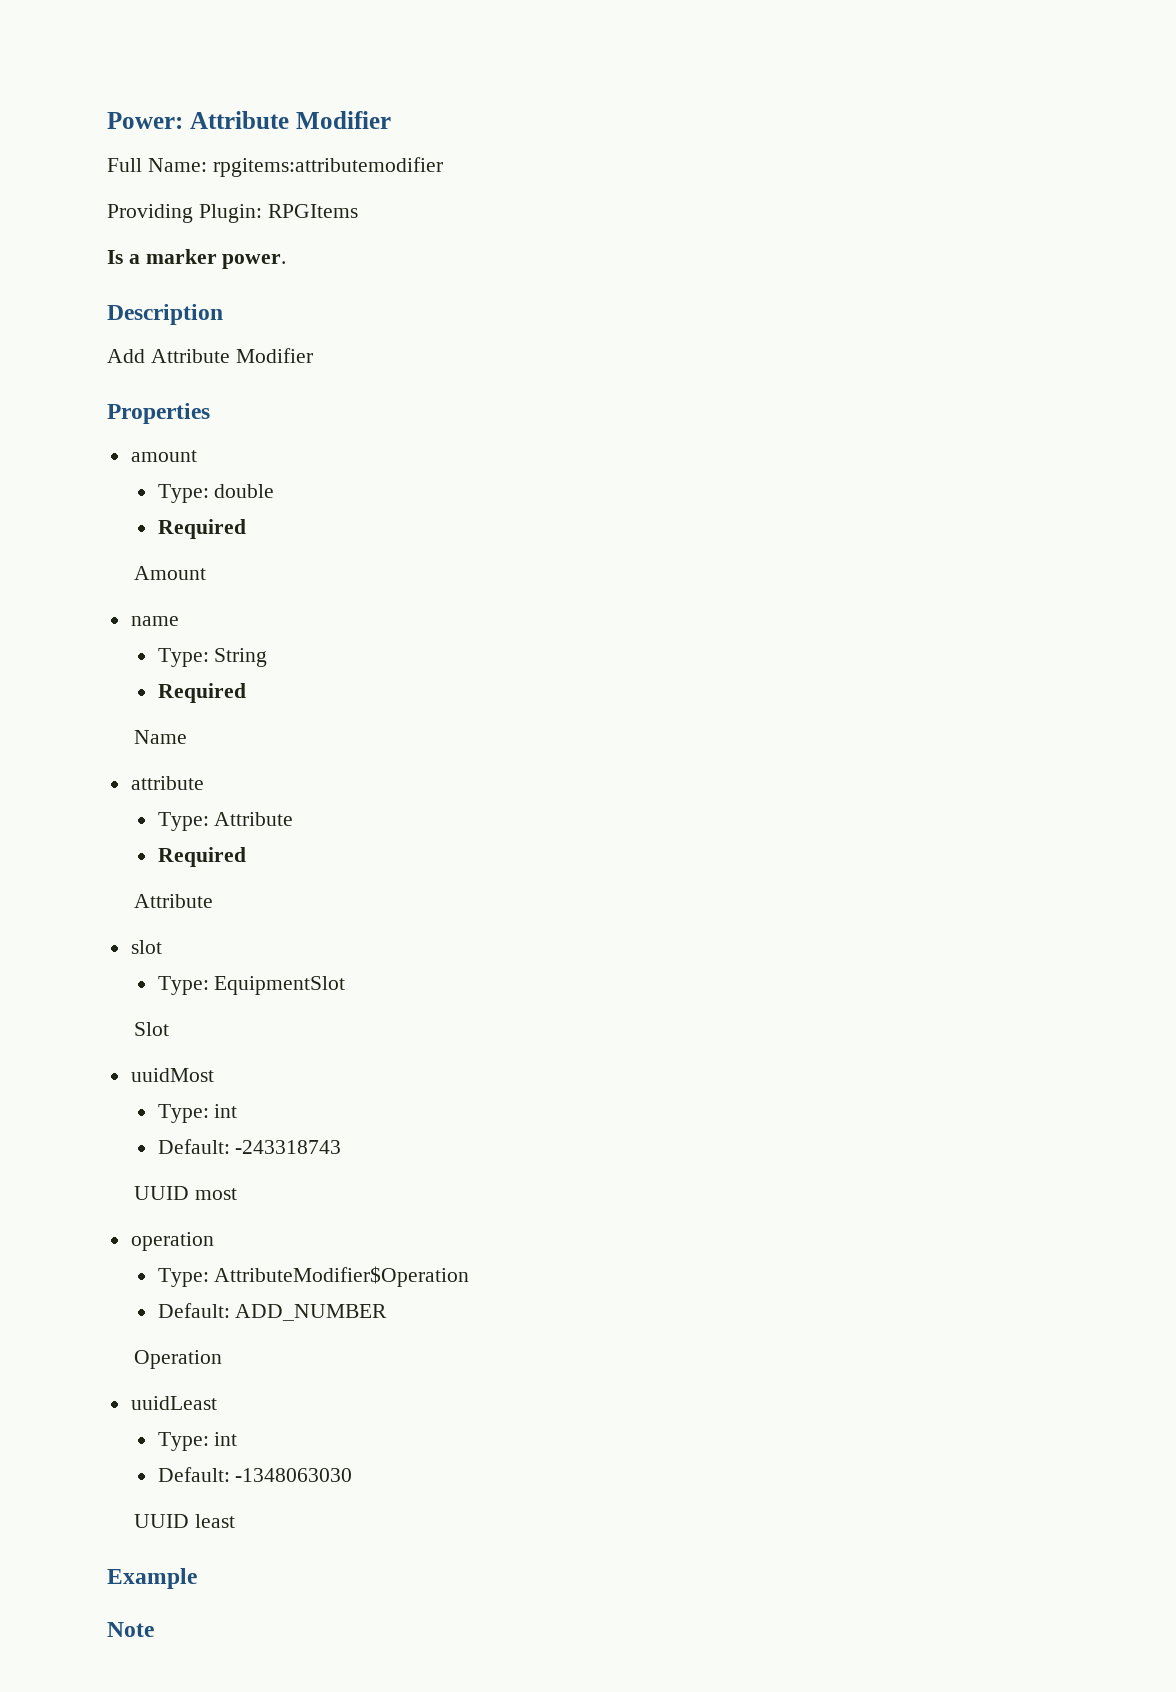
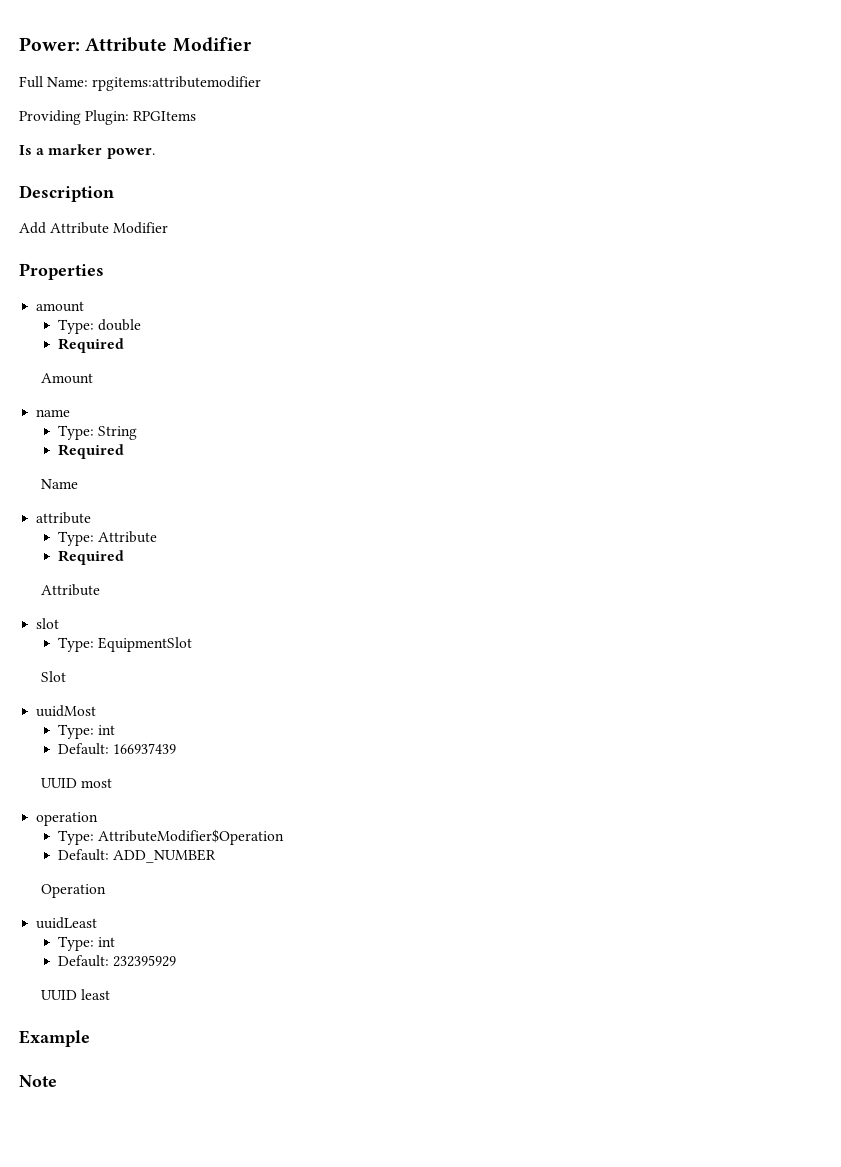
[235,1140,342,1154] -243318743 -> [113,743,177,754] 166937439
[235,1468,353,1482] -1348063030 -> [113,955,177,967] 232395929

